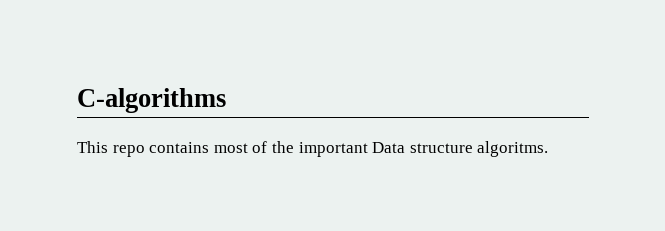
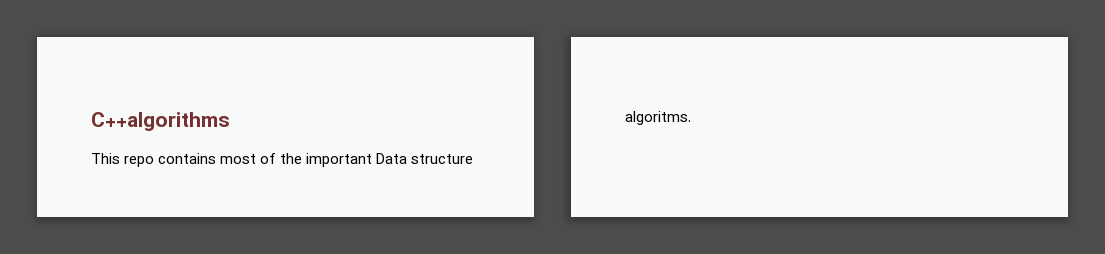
[77,88,226,113] C-algorithms -> [91,112,230,131] C++algorithms

